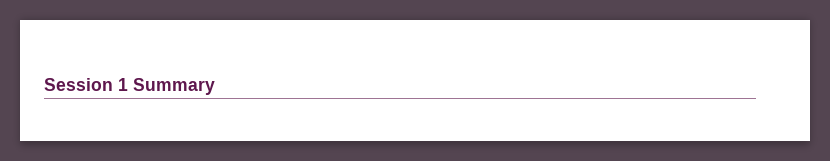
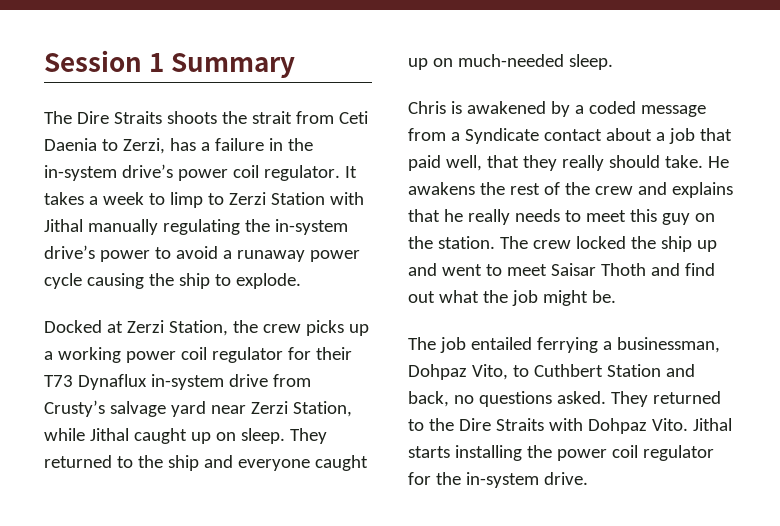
(215, 86) none -> [44,111,368,124] [44,138,313,154] [44,164,357,181] [44,192,364,208] [44,219,348,235] [44,245,360,262] [44,273,301,289] [44,320,369,336] [44,347,352,363] [44,374,311,390] [44,400,352,417] [44,428,327,444] [44,455,368,471] [408,54,613,70] [408,101,706,117] [408,128,732,144] [408,155,729,171] [408,182,733,198] [408,209,715,225] [408,236,717,252] [408,263,715,276] [408,290,616,306] [408,337,720,353] [408,364,695,380] [408,391,721,407] [408,418,732,434] [408,445,714,461] [408,472,588,488] // The Dire Straits shoots the strait from Ceti Daenia to Zerzi, has a failure in the in-system drive’s power coil regulator. It takes a week to limp to Zerzi Station with Jithal manually regulating the in-system drive’s power to avoid a runaway power cycle causing the ship to explode. // Docked at Zerzi Station, the crew picks up a working power coil regulator for their T73 Dynaflux in-system drive from Crusty’s salvage yard near Zerzi Station, while Jithal caught up on sleep. They returned to the ship and everyone caught up on much-needed sleep. // Chris is awakened by a coded message from a Syndicate contact about a job that paid well, that they really should take. He awakens the rest of the crew and explains that he really needs to meet this guy on the station. The crew locked the ship up and went to meet Saisar Thoth and find out what the job might be. // The job entailed ferrying a businessman, Dohpaz Vito, to Cuthbert Station and back, no questions asked. They returned to the Dire Straits with Dohpaz Vito. Jithal starts installing the power coil regulator for the in-system drive.

